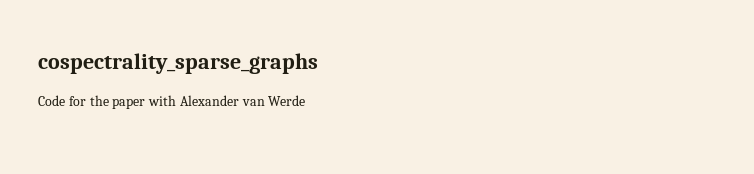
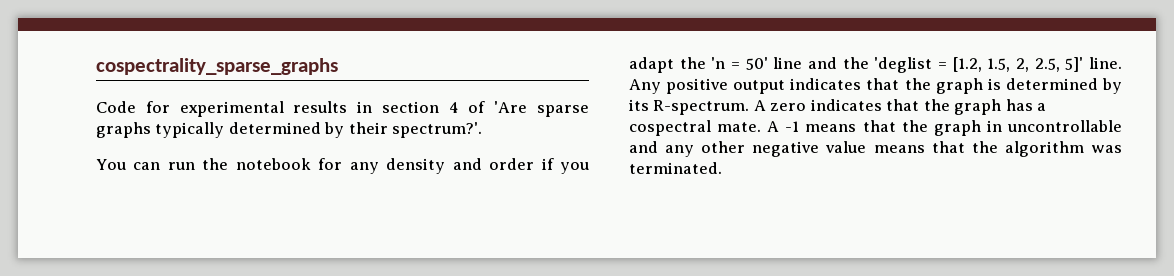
[89,95,306,109] the paper with Alexander van Werde -> [179,101,589,117] [96,122,483,138] [96,158,590,174] [629,57,1122,73] [629,78,1122,94] [629,99,1047,115] [629,120,1122,136] [629,141,1122,157] [629,162,722,174] experimental results in section 4 of 'Are sparse graphs typically determined by their spectrum?'. // You can run the notebook for any density and order if you adapt the 'n = 50' line and the 'deglist = [1.2, 1.5, 2, 2.5, 5]' line. Any positive output indicates that the graph is determined by its R-spectrum. A zero indicates that the graph has a cospectral mate. A -1 means that the graph in uncontrollable and any other negative value means that the algorithm was terminated.

